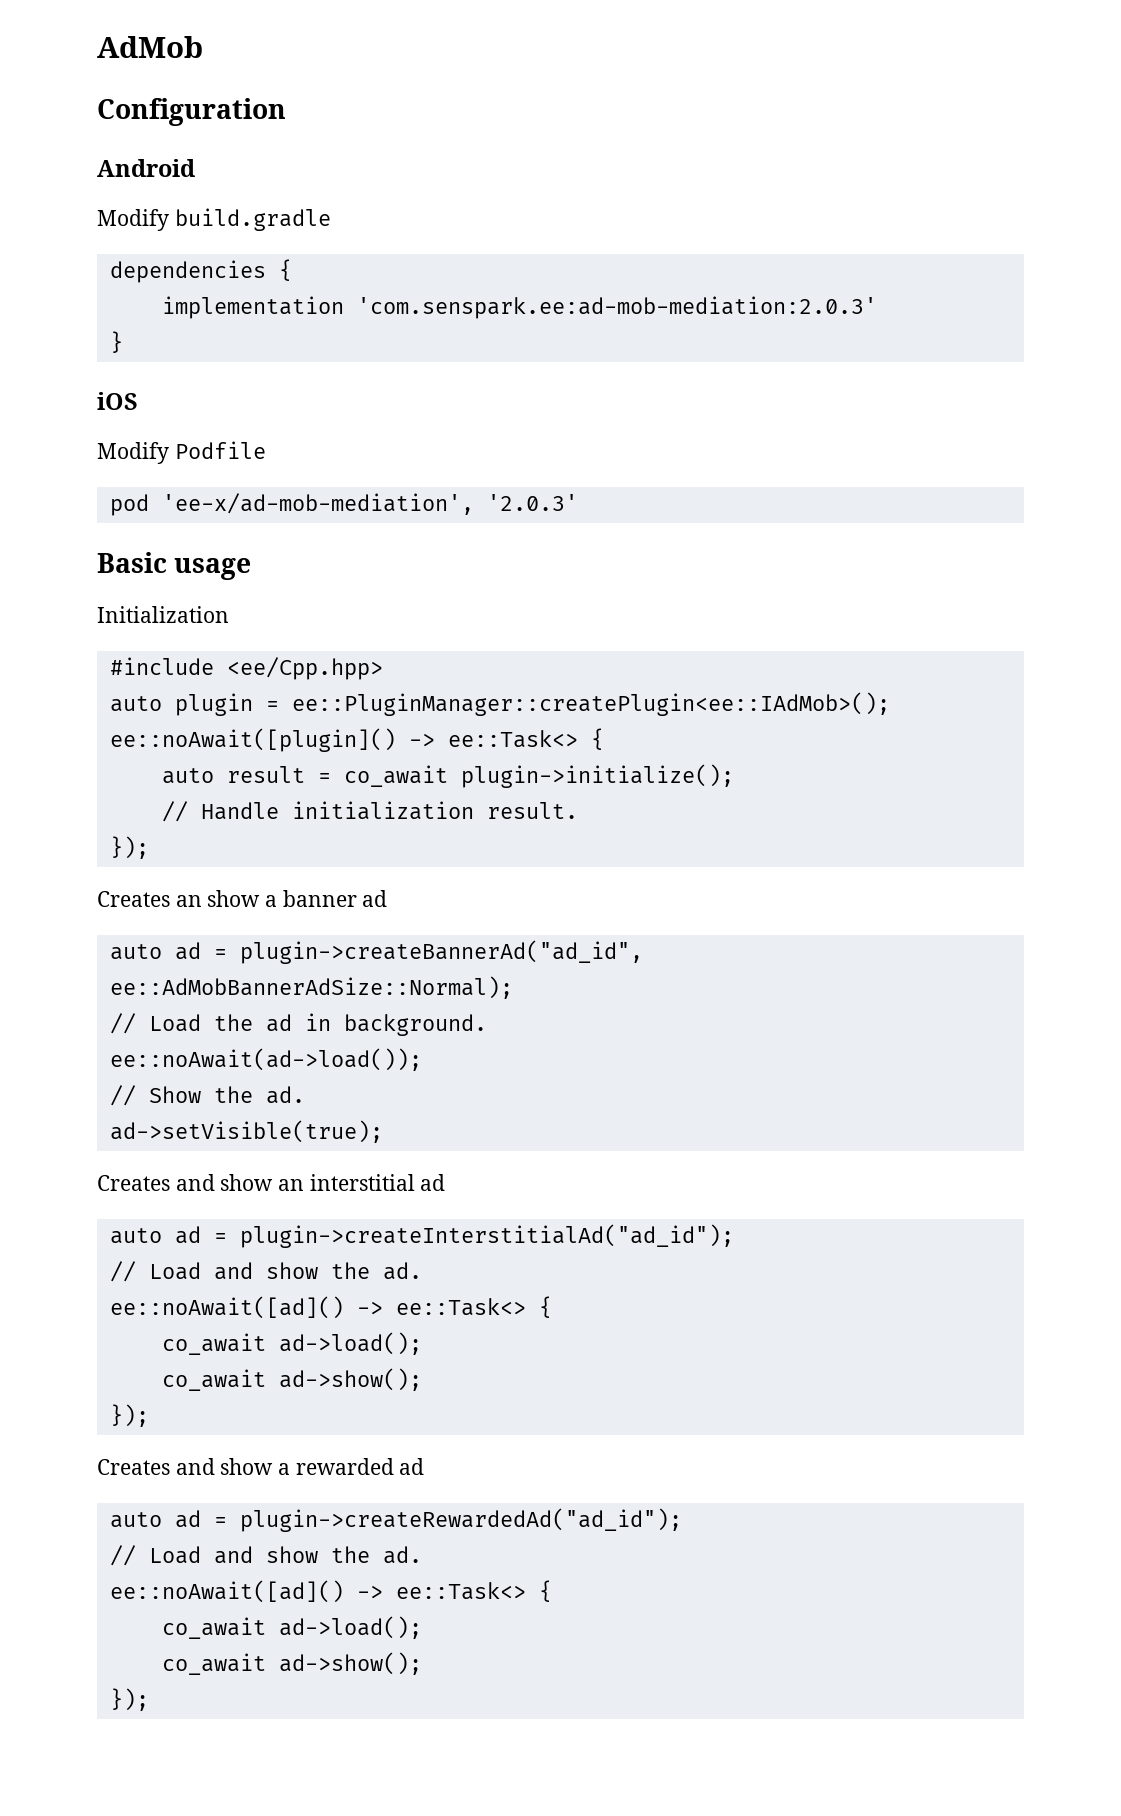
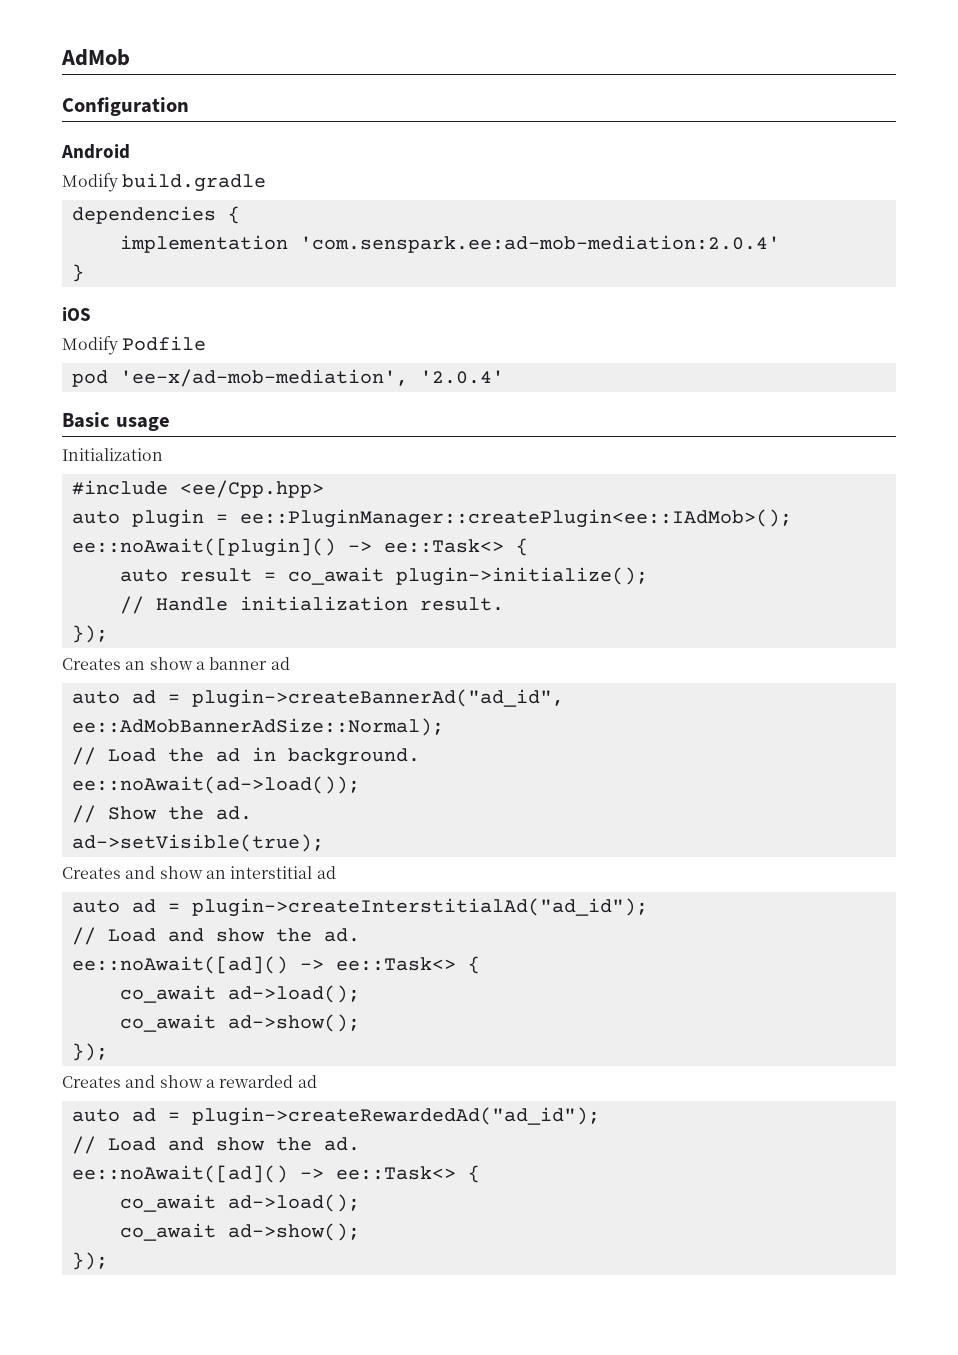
[356,296,877,319] 'com.senspark.ee:ad-mob-mediation:2.0.3' -> [299,235,780,253] 'com.senspark.ee:ad-mob-mediation:2.0.4'
[486,494,578,511] '2.0.3' -> [419,370,504,384] '2.0.4'

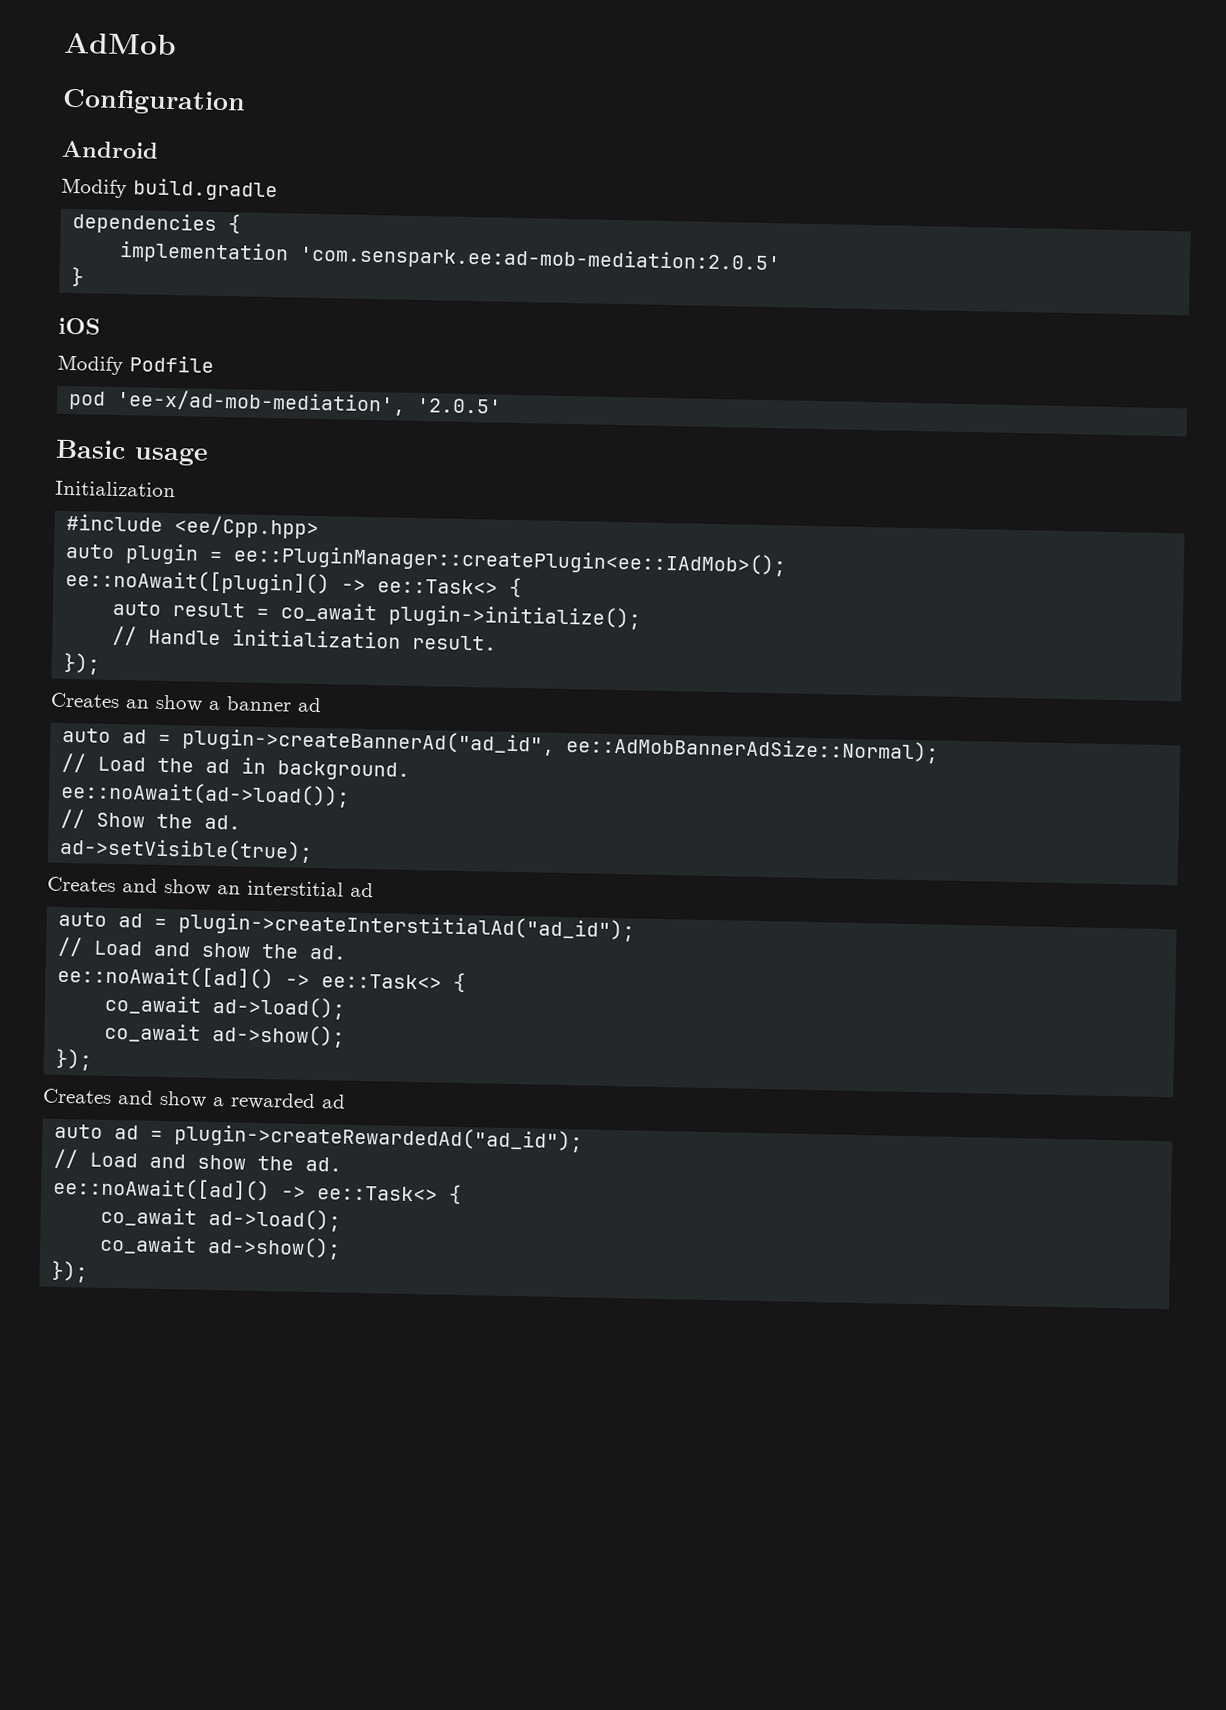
[299,235,780,253] 'com.senspark.ee:ad-mob-mediation:2.0.4' -> [299,244,782,275] 'com.senspark.ee:ad-mob-mediation:2.0.5'
[419,370,504,384] '2.0.4' -> [416,397,503,414] '2.0.5'

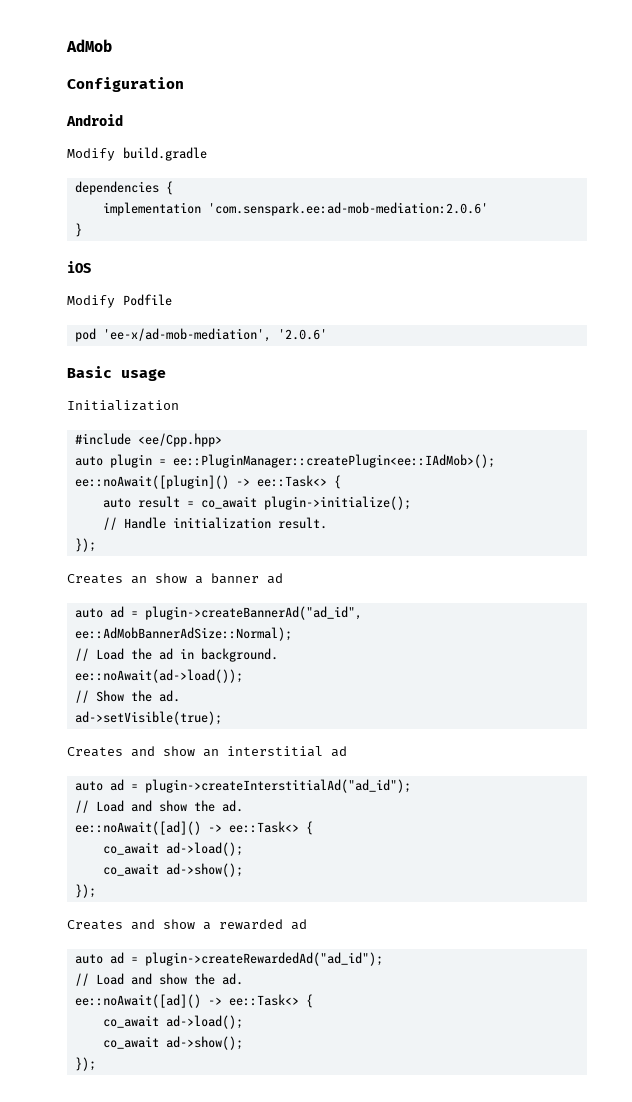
[299,244,782,275] 'com.senspark.ee:ad-mob-mediation:2.0.5' -> [207,202,488,216] 'com.senspark.ee:ad-mob-mediation:2.0.6'
[416,397,503,414] '2.0.5' -> [277,329,327,340] '2.0.6'

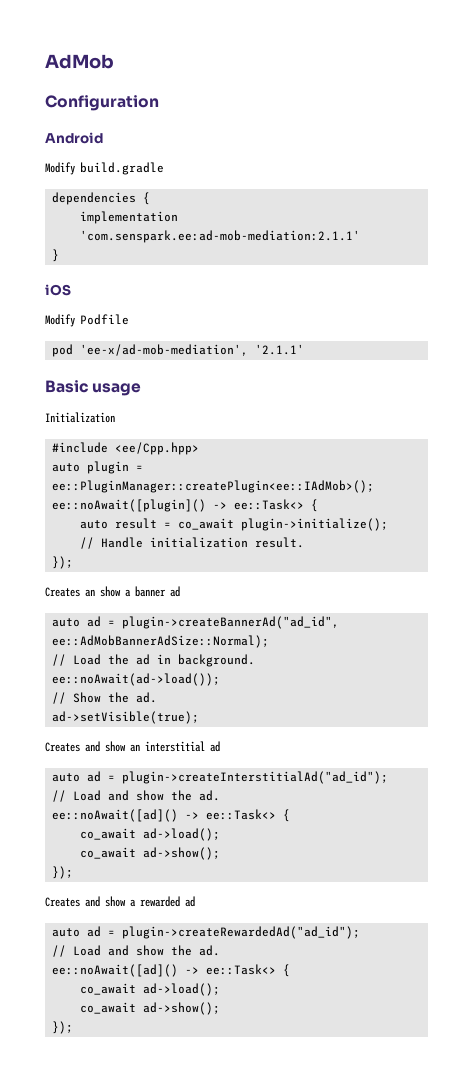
[207,202,488,216] 'com.senspark.ee:ad-mob-mediation:2.0.6' -> [80,230,361,243] 'com.senspark.ee:ad-mob-mediation:2.1.1'
[277,329,327,340] '2.0.6' -> [255,344,305,355] '2.1.1'

